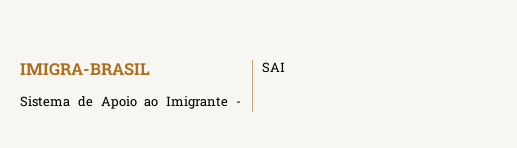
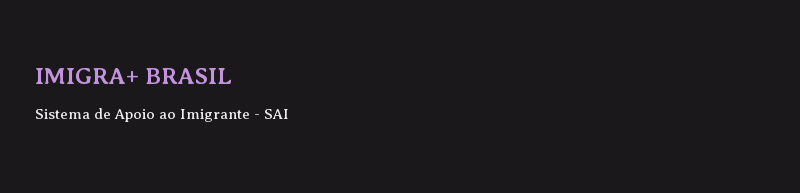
[20,63,150,76] IMIGRA-BRASIL -> [35,68,233,84] IMIGRA+ BRASIL

